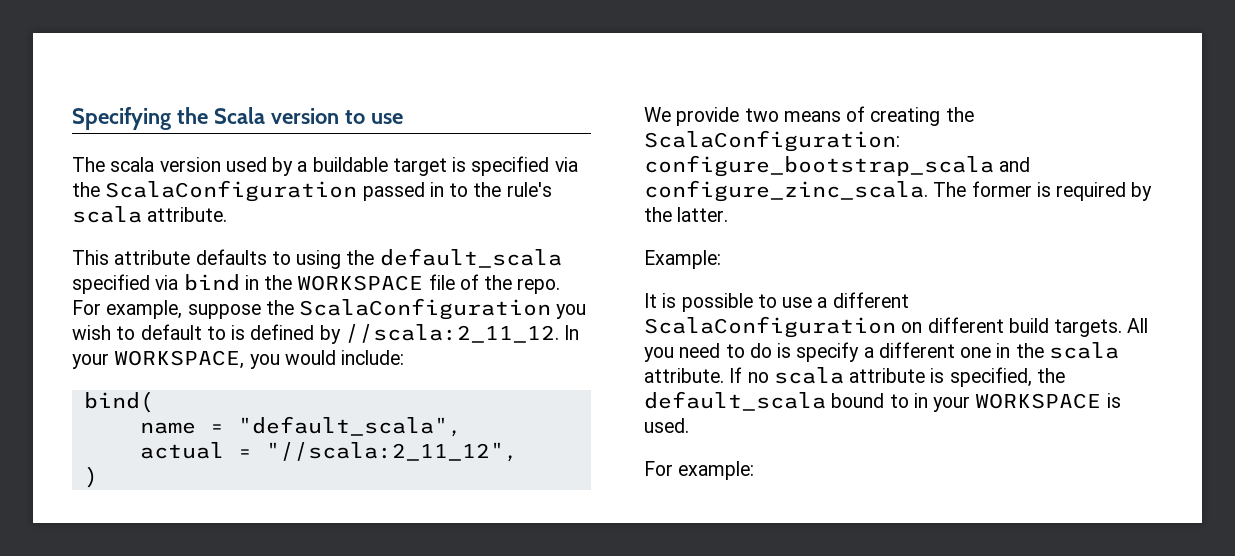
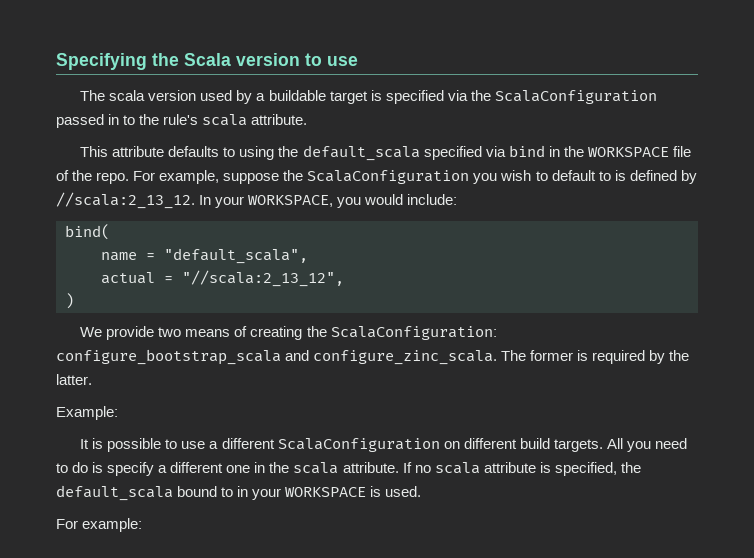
[344,324,559,343] //scala:2_11_12. -> [56,192,195,209] //scala:2_13_12.
[265,442,518,462] "//scala:2_11_12", -> [182,270,344,287] "//scala:2_13_12",

